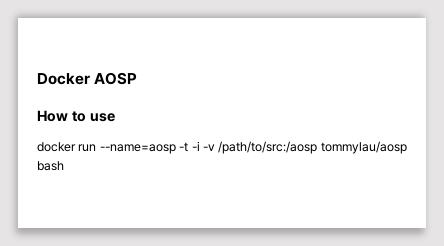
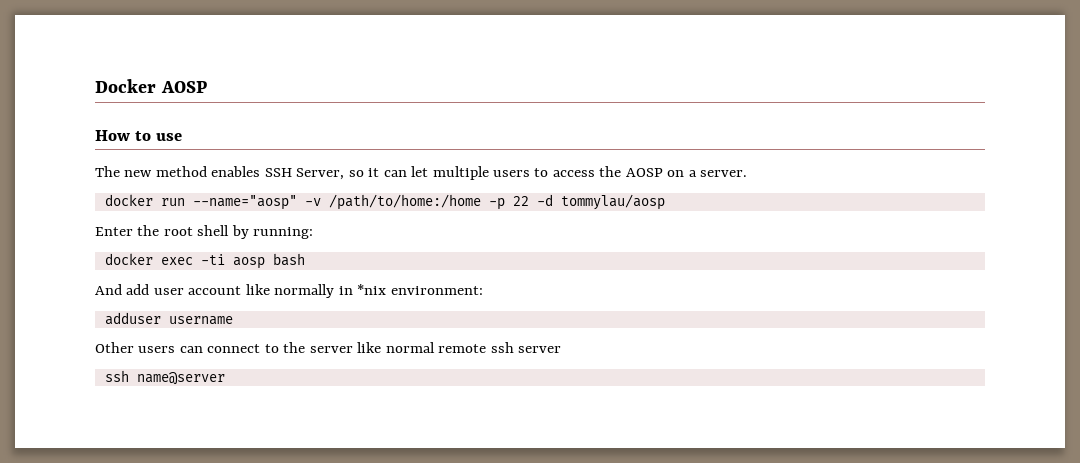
[37,141,407,154] [37,161,64,171] docker run --name=aosp -t -i -v /path/to/src:/aosp tommylau/aosp bash -> [95,166,748,180] [104,194,665,210] [95,225,314,239] [104,253,305,269] [95,284,483,298] [104,312,233,325] [95,342,562,353] [104,370,225,385] The new method enables SSH Server, so it can let multiple users to access the AOSP on a server. // docker run --name="aosp" -v /path/to/home:/home -p 22 -d tommylau/aosp // Enter the root shell by running: // docker exec -ti aosp bash // And add user account like normally in *nix environment: // adduser username // Other users can connect to the server like normal remote ssh server // ssh name@server

